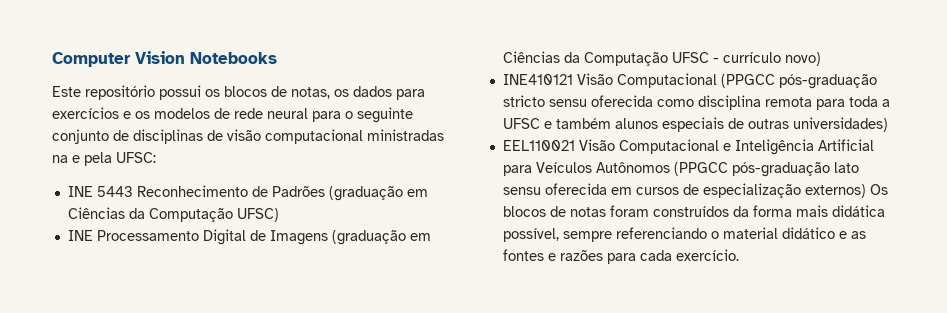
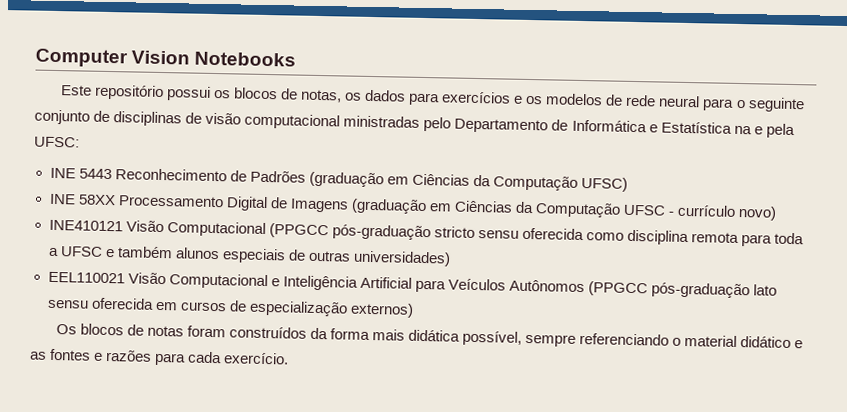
(444, 135) none -> [423,116,732,134] pelo Departamento de Informática e Estatística
(93, 235) none -> [77,194,116,206] 58XX
(866, 191) none -> (414, 310) //

